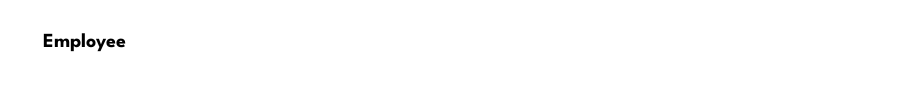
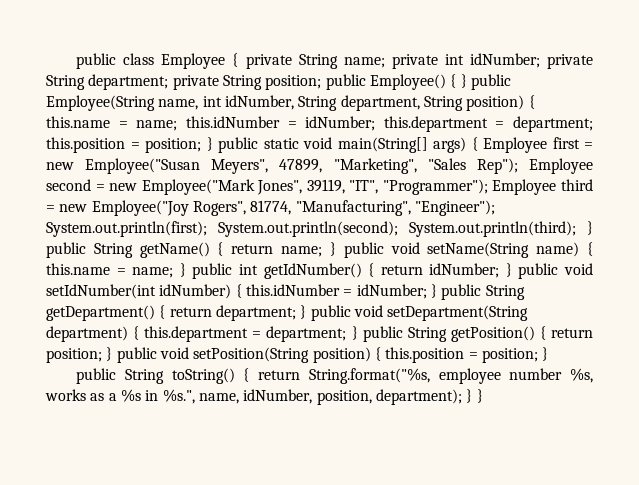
[43,33,126,52] Employee -> [76,53,593,69] [46,74,511,90] [46,95,535,111] [46,116,593,132] [46,137,593,153] [46,158,594,174] [46,179,593,195] [46,200,495,216] [46,221,593,237] [46,242,593,258] [46,263,593,279] [46,284,525,300] [46,305,529,321] [46,326,594,342] [46,347,549,363] [76,368,593,384] [45,389,483,405] public class Employee { private String name; private int idNumber; private String department; private String position; public Employee() { } public Employee(String name, int idNumber, String department, String position) { this.name = name; this.idNumber = idNumber; this.department = department; this.position = position; } public static void main(String[] args) { Employee first = new Employee("Susan Meyers", 47899, "Marketing", "Sales Rep"); Employee second = new Employee("Mark Jones", 39119, "IT", "Programmer"); Employee third = new Employee("Joy Rogers", 81774, "Manufacturing", "Engineer"); System.out.println(first); System.out.println(second); System.out.println(third); } public String getName() { return name; } public void setName(String name) { this.name = name; } public int getIdNumber() { return idNumber; } public void setIdNumber(int idNumber) { this.idNumber = idNumber; } public String getDepartment() { return department; } public void setDepartment(String department) { this.department = department; } public String getPosition() { return position; } public void setPosition(String position) { this.position = position; } // public String toString() { return String.format("%s, employee number %s, works as a %s in %s.", name, idNumber, position, department); } }

